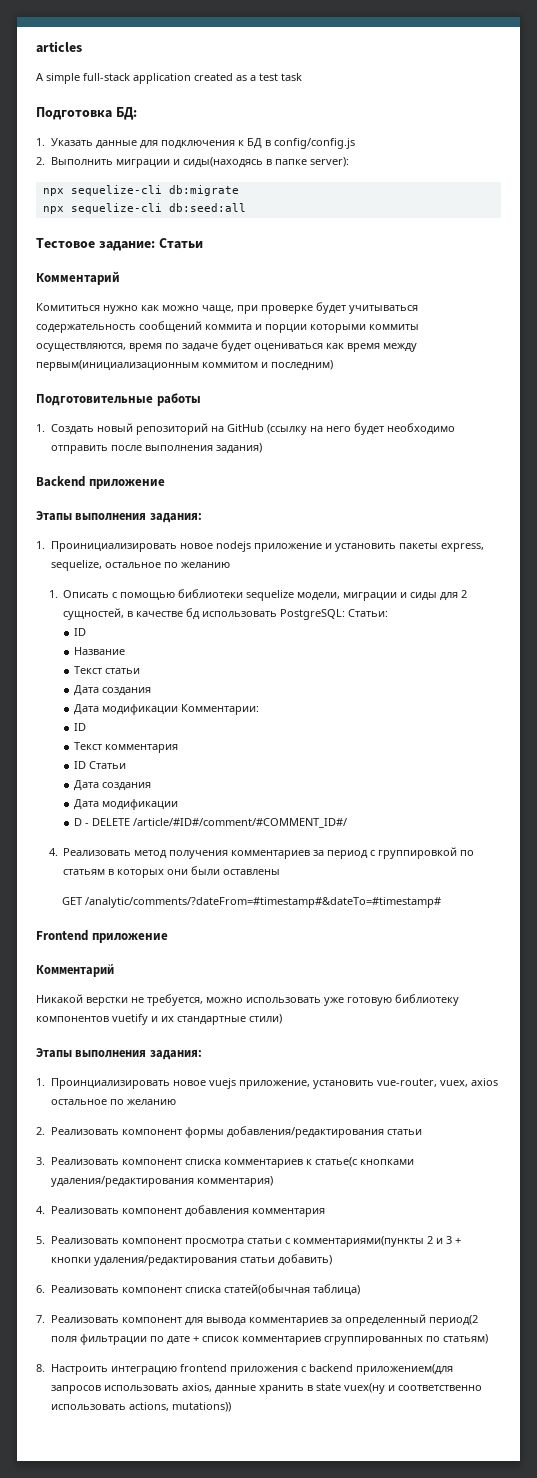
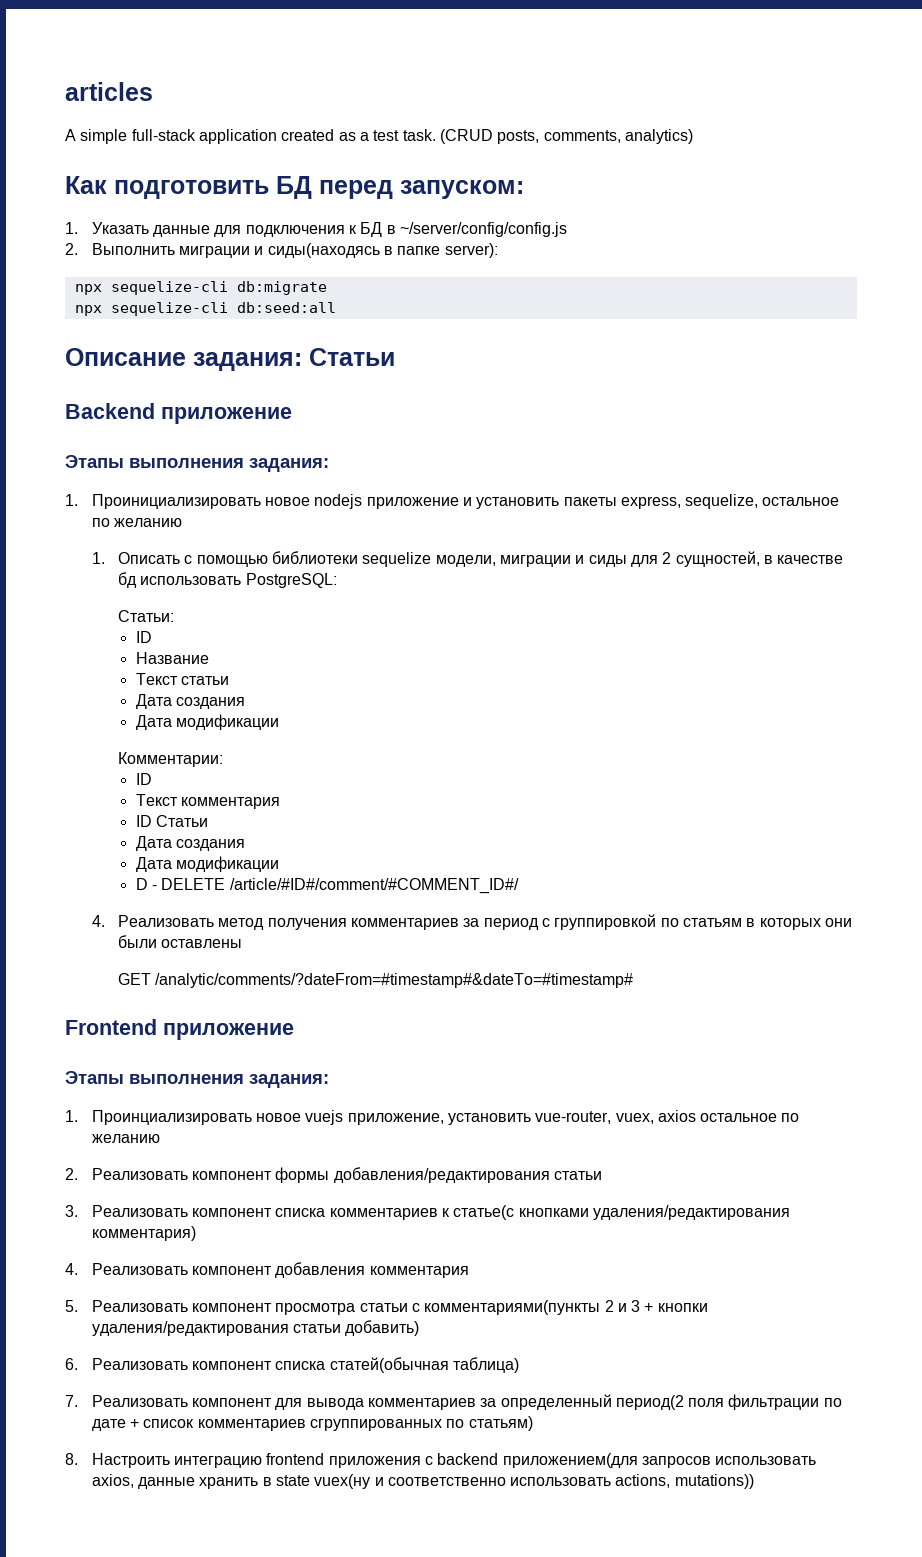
[281,73,302,81] [36,107,137,120] task // Подготовка БД: -> [402,129,693,144] [65,176,524,199] task. (CRUD posts, comments, analytics) // Как подготовить БД перед запуском:
[273,138,355,149] config/config.js -> [399,222,567,237] ~/server/config/config.js
[36,238,203,251] [36,271,120,285] [36,302,418,314] [36,321,419,333] [36,340,417,352] [36,360,333,371] [36,393,201,406] [36,423,455,435] [50,443,262,454] Тестовое задание: Статьи // Комментарий // Комититься нужно как можно чаще, при проверке будет учитываться содержательность сообщений коммита и порции которыми коммиты осуществляются, время по задаче будет оцениваться как время между первым(инициализационным коммитом и последним) // Подготовительные работы // 1. Создать новый репозиторий на GitHub (ссылку на него будет необходимо отправить после выполнения задания) -> [65,348,395,371] Описание задания: Статьи
(346, 614) none -> (337, 580) //
(178, 709) none -> (280, 722) //
[36,964,114,977] [36,994,459,1006] [36,1014,282,1025] // Комментарий // Никакой верстки не требуется, можно использовать уже готовую библиотеку компонентов vuetify и их стандартные стили) -> (294, 1031) none

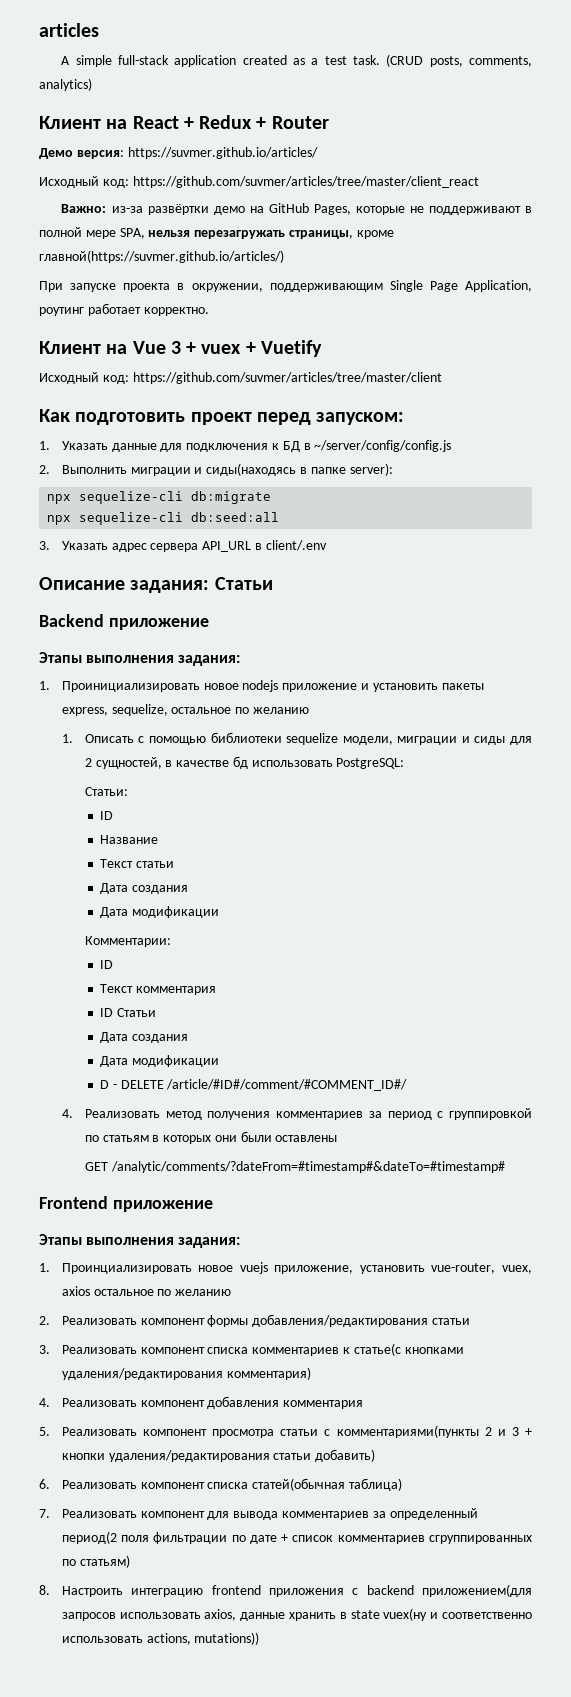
(693, 136) none -> [39,115,329,129] [39,147,318,159] [39,176,479,188] [61,203,532,215] [39,227,394,239] [39,250,284,263] [39,280,532,292] [39,303,209,316] [39,340,322,357] [39,372,442,384] // Клиент на React + Redux + Router // Демо версия: https://suvmer.github.io/articles/ // Исходный код: https://github.com/suvmer/articles/tree/master/client_react // Важно: из-за развёртки демо на GitHub Pages, которые не поддерживают в полной мере SPA, нельзя перезагружать страницы, кроме главной(https://suvmer.github.io/articles/) // При запуске проекта в окружении, поддерживающим Single Page Application, роутинг работает корректно. // Клиент на Vue 3 + vuex + Vuetify // Исходный код: https://github.com/suvmer/articles/tree/master/client
[276,176,312,199] БД -> [190,412,252,425] проект
(336, 307) none -> [39,540,327,552] // 3. Указать адрес сервера API_URL в client/.env

